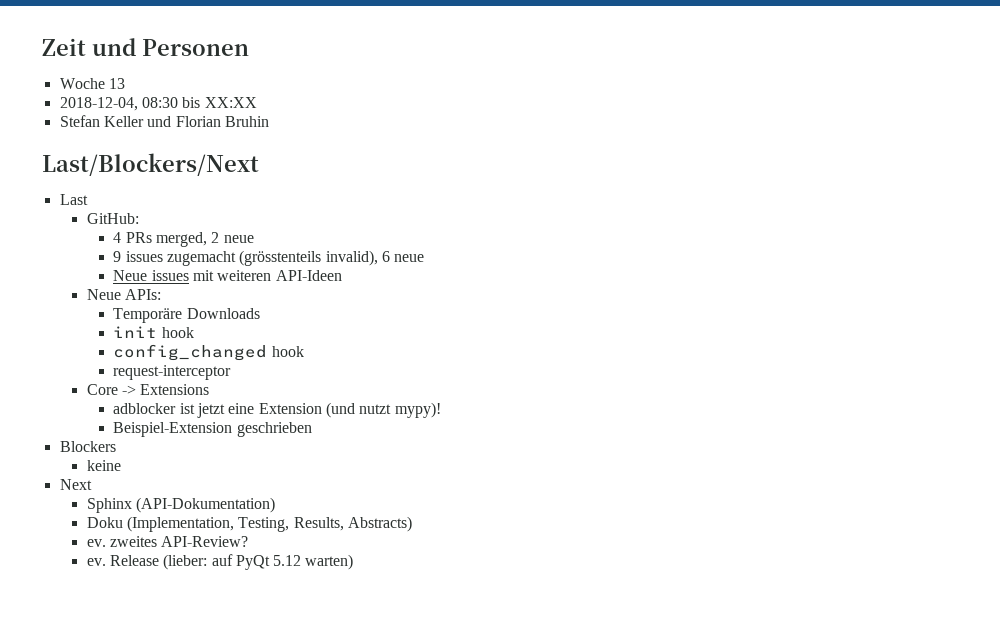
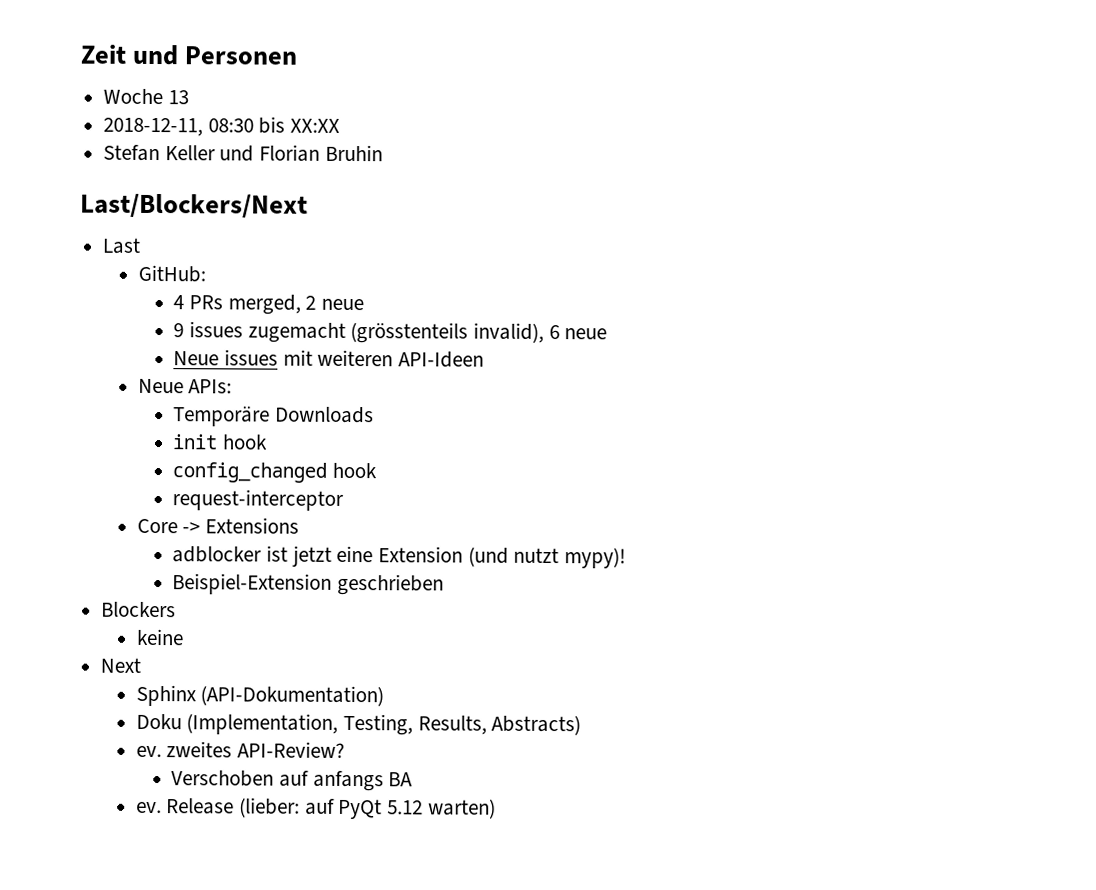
[59,97,138,111] 2018-12-04, -> [103,117,204,137] 2018-12-11,
(249, 541) none -> [171,770,414,792] // Verschoben auf anfangs BA

